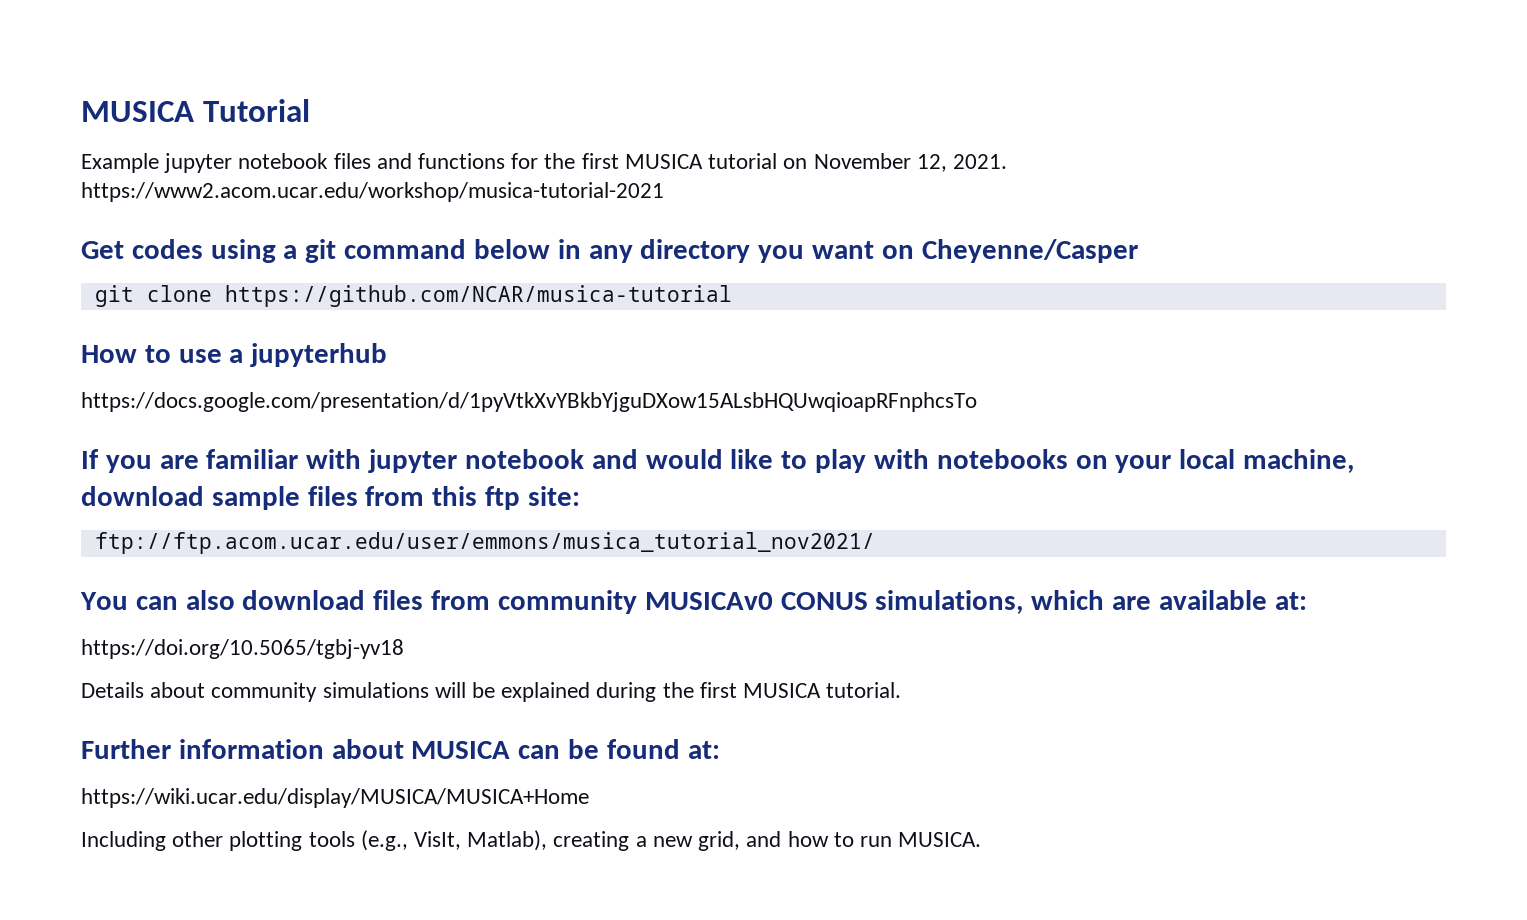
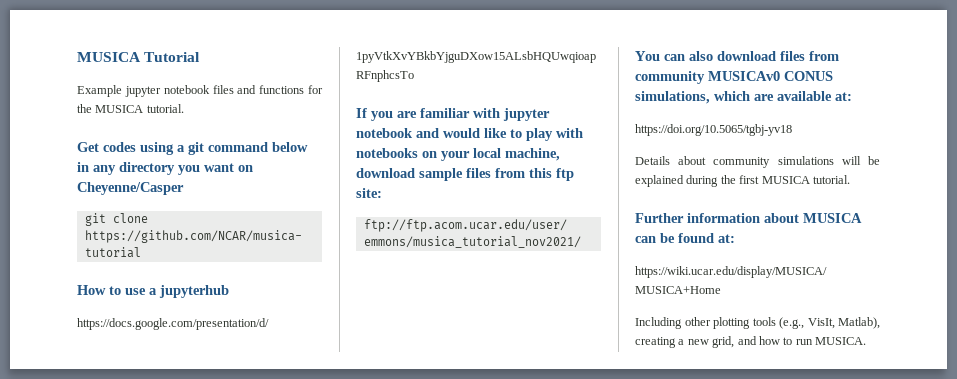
[581,153,1007,172] [81,182,664,202] first MUSICA tutorial on November 12, 2021. https://www2.acom.ucar.edu/workshop/musica-tutorial-2021 -> [95,104,184,113] MUSICA tutorial.

